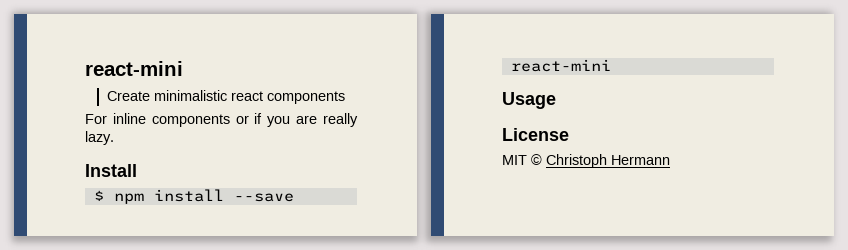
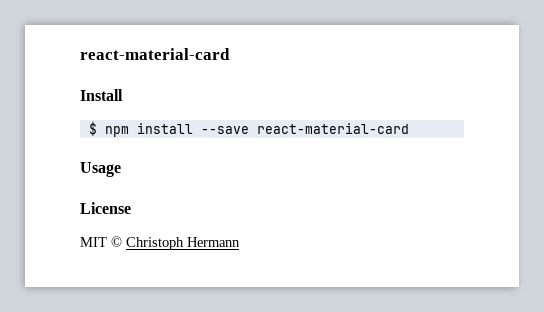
[85,61,183,76] [106,90,345,104] [85,113,358,127] [85,131,114,145] react-mini // Create minimalistic react components // For inline components or if you are really lazy. -> [80,48,230,60] react-material-card
[510,59,611,72] react-mini -> [256,123,409,134] react-material-card

